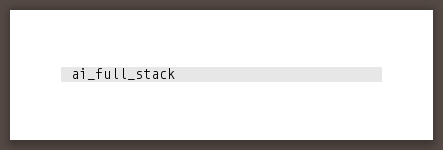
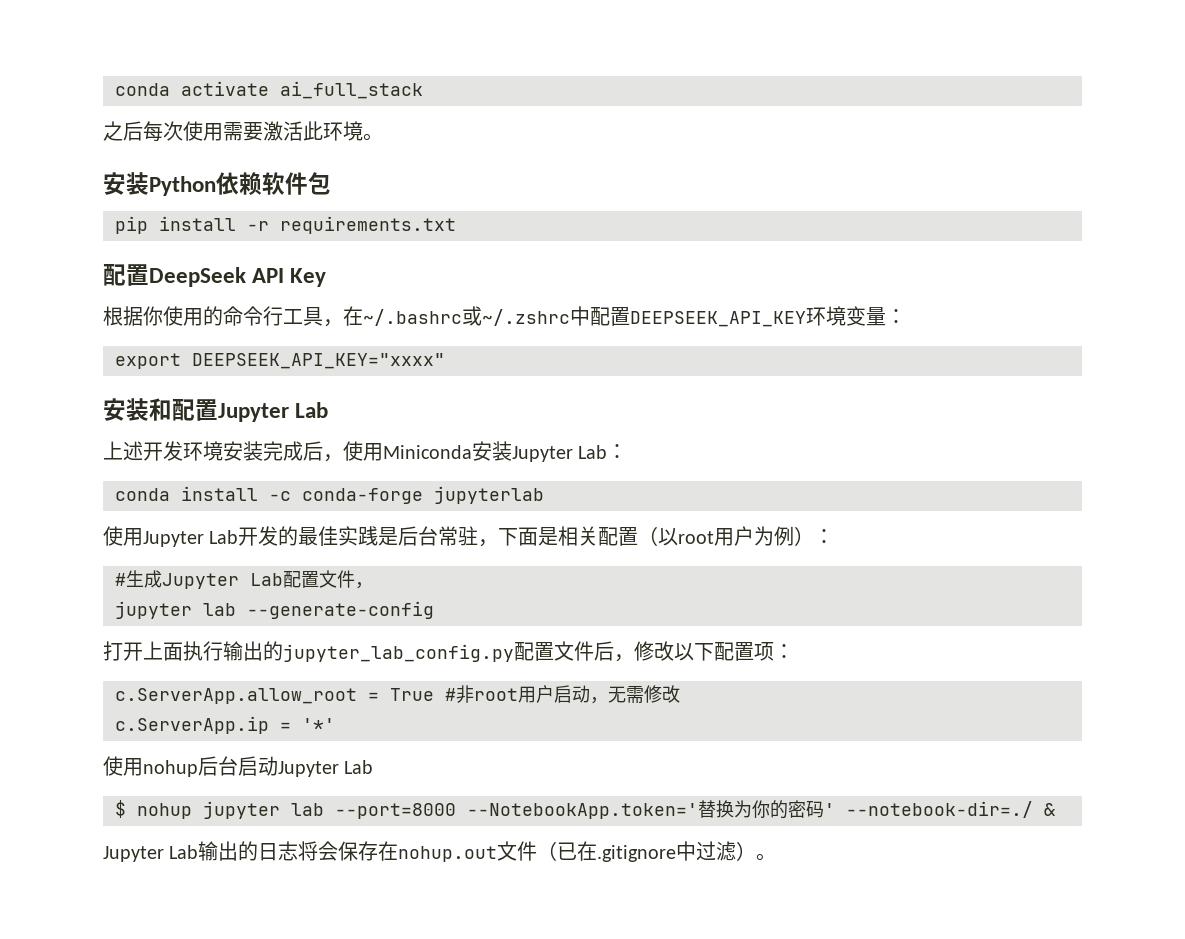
(70, 74) none -> [115,81,269,96] conda activate
(175, 74) none -> [103,121,383,142] [103,172,331,196] [115,216,456,234] [103,264,327,287] [103,306,906,327] [115,353,445,369] [103,398,329,422] [103,441,628,462] [115,486,544,504] [103,526,835,547] [115,570,373,589] [115,601,434,619] [103,641,794,662] [115,685,680,704] [115,716,335,734] [103,756,374,777] [115,800,1056,819] [103,841,777,862] // 之后每次使用需要激活此环境。 // 安装Python依赖软件包 // pip install -r requirements.txt // 配置DeepSeek API Key // 根据你使用的命令行工具，在~/.bashrc或~/.zshrc中配置DEEPSEEK_API_KEY环境变量： // export DEEPSEEK_API_KEY="xxxx" // 安装和配置Jupyter Lab // 上述开发环境安装完成后，使用Miniconda安装Jupyter Lab： // conda install -c conda-forge jupyterlab // 使用Jupyter Lab开发的最佳实践是后台常驻，下面是相关配置（以root用户为例）： // #生成Jupyter Lab配置文件， // jupyter lab --generate-config // 打开上面执行输出的jupyter_lab_config.py配置文件后，修改以下配置项： // c.ServerApp.allow_root = True #非root用户启动，无需修改 // c.ServerApp.ip = '*' // 使用nohup后台启动Jupyter Lab // $ nohup jupyter lab --port=8000 --NotebookApp.token='替换为你的密码' --notebook-dir=./ & // Jupyter Lab输出的日志将会保存在nohup.out文件（已在.gitignore中过滤）。

